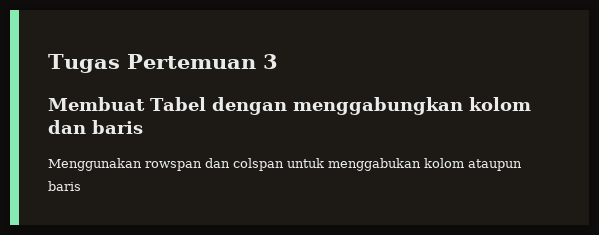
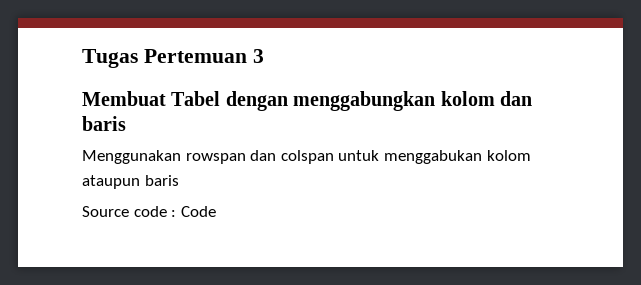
(81, 186) none -> [82,206,216,217] // Source code : Code

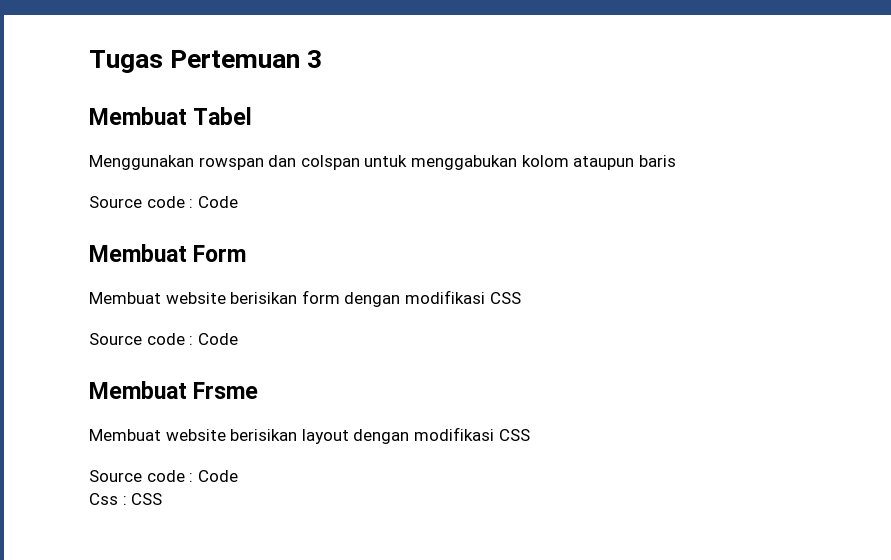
[225,91,532,111] [82,116,126,131] dengan menggabungkan kolom dan baris -> (253, 116) none
(216, 211) none -> [89,244,247,262] [89,290,521,307] [89,333,238,345] [89,381,259,399] [89,427,530,444] [89,470,238,482] [89,493,163,505] // Membuat Form // Membuat website berisikan form dengan modifikasi CSS // Source code : Code // Membuat Frsme // Membuat website berisikan layout dengan modifikasi CSS // Source code : Code // Css : CSS

